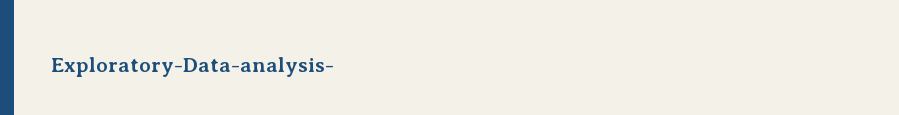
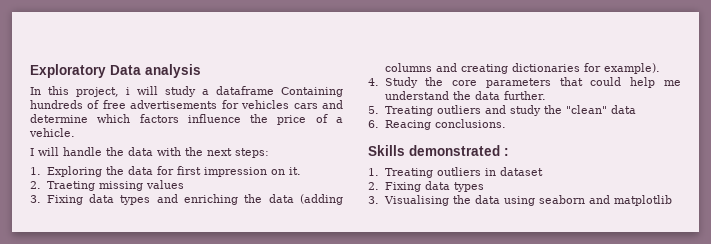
[51,57,334,77] Exploratory-Data-analysis- -> [30,64,201,78] [30,86,343,97] [30,100,343,109] [30,114,343,125] [29,128,75,137] [30,147,269,158] [30,166,301,177] [30,180,184,191] [30,194,343,205] [384,63,660,74] [368,77,681,88] [384,91,547,100] [368,105,636,116] [368,119,506,130] [368,145,509,156] [368,167,543,178] [368,181,484,192] [368,195,672,206] Exploratory Data analysis // In this project, i will study a dataframe Containing hundreds of free advertisements for vehicles cars and determine which factors influence the price of a vehicle. // I will handle the data with the next steps: // 1. Exploring the data for first impression on it. // 2. Traeting missing values // 3. Fixing data types and enriching the data (adding columns and creating dictionaries for example). // 4. Study the core parameters that could help me understand the data further. // 5. Treating outliers and study the "clean" data // 6. Reacing conclusions. // Skills demonstrated : // 1. Treating outliers in dataset // 2. Fixing data types // 3. Visualising the data using seaborn and matplotlib

